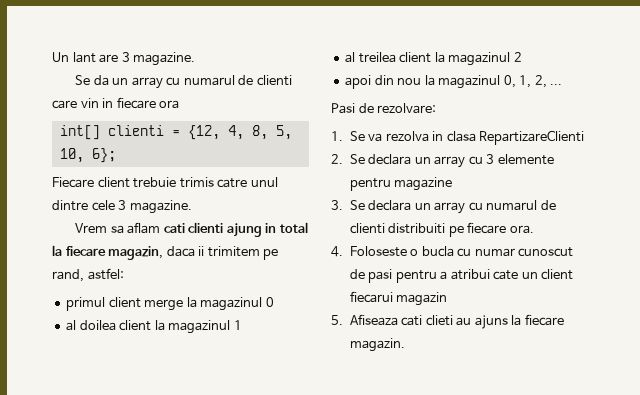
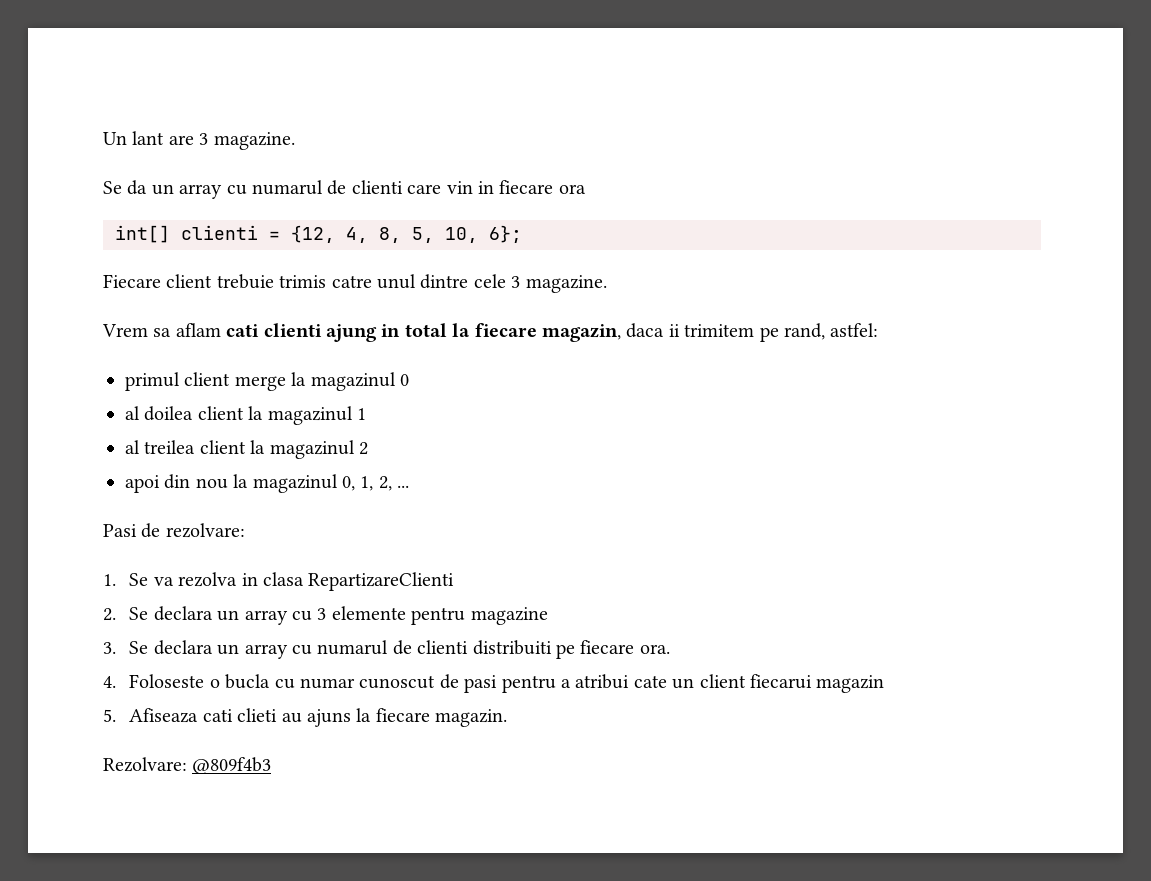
(405, 345) none -> [103,757,272,774] // Rezolvare: @809f4b3

